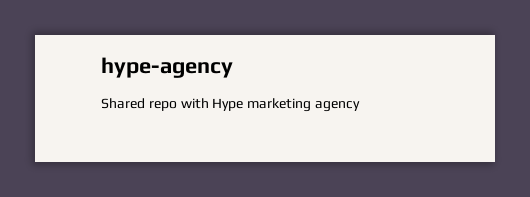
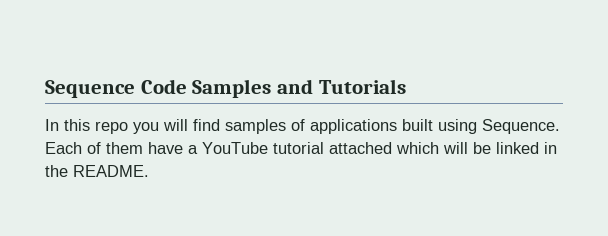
[101,57,233,78] [101,98,360,112] hype-agency // Shared repo with Hype marketing agency -> [45,79,406,98] [45,119,560,134] [45,142,557,154] [45,165,149,177] Sequence Code Samples and Tutorials // In this repo you will find samples of applications built using Sequence. Each of them have a YouTube tutorial attached which will be linked in the README.

